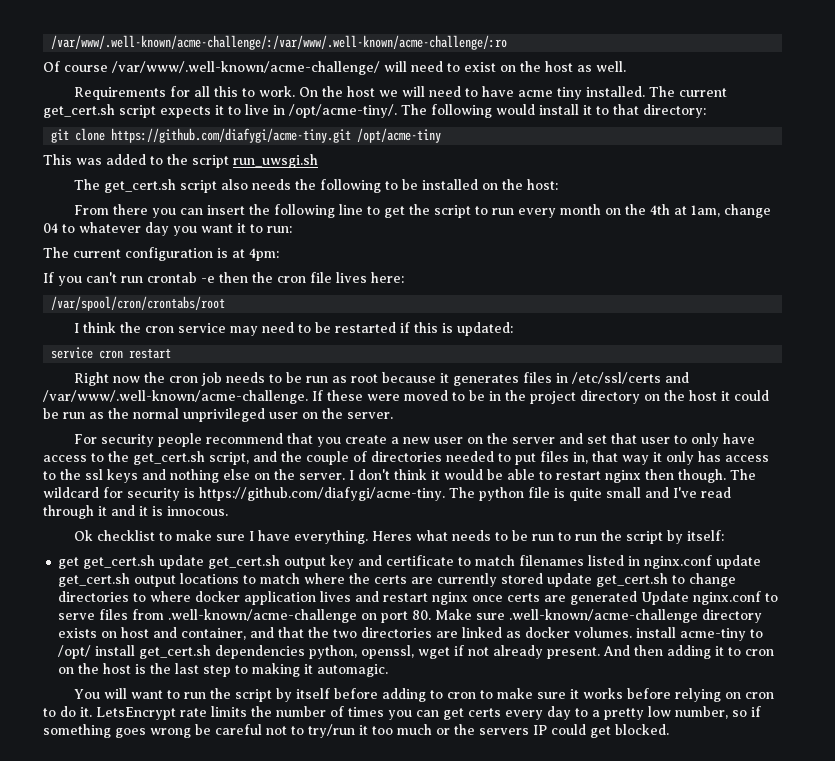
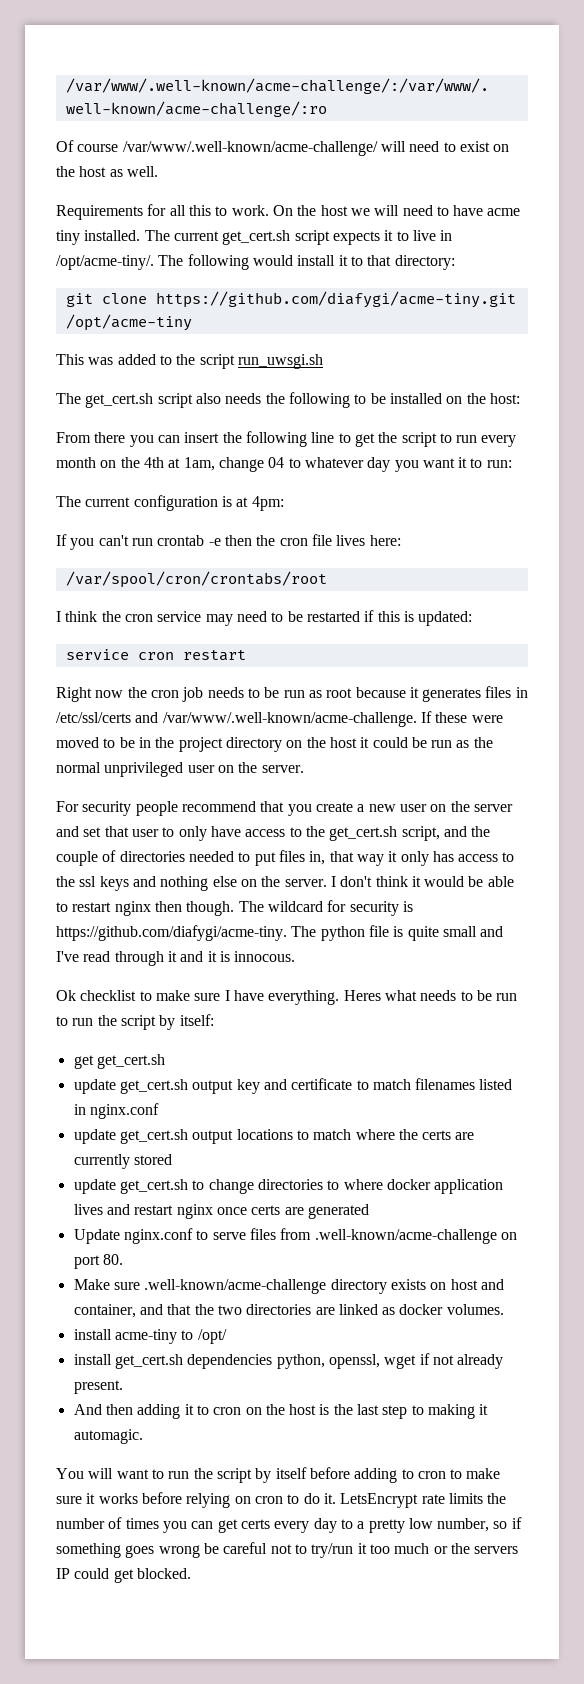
(156, 562) none -> (165, 1061) //
(713, 562) none -> (159, 1111) //
(544, 578) none -> (172, 1159) //
(638, 598) none -> (369, 1211) //
(432, 615) none -> (123, 1259) //
(633, 632) none -> (504, 1309) //
(92, 652) none -> (227, 1336) //
(601, 653) none -> (123, 1387) //

